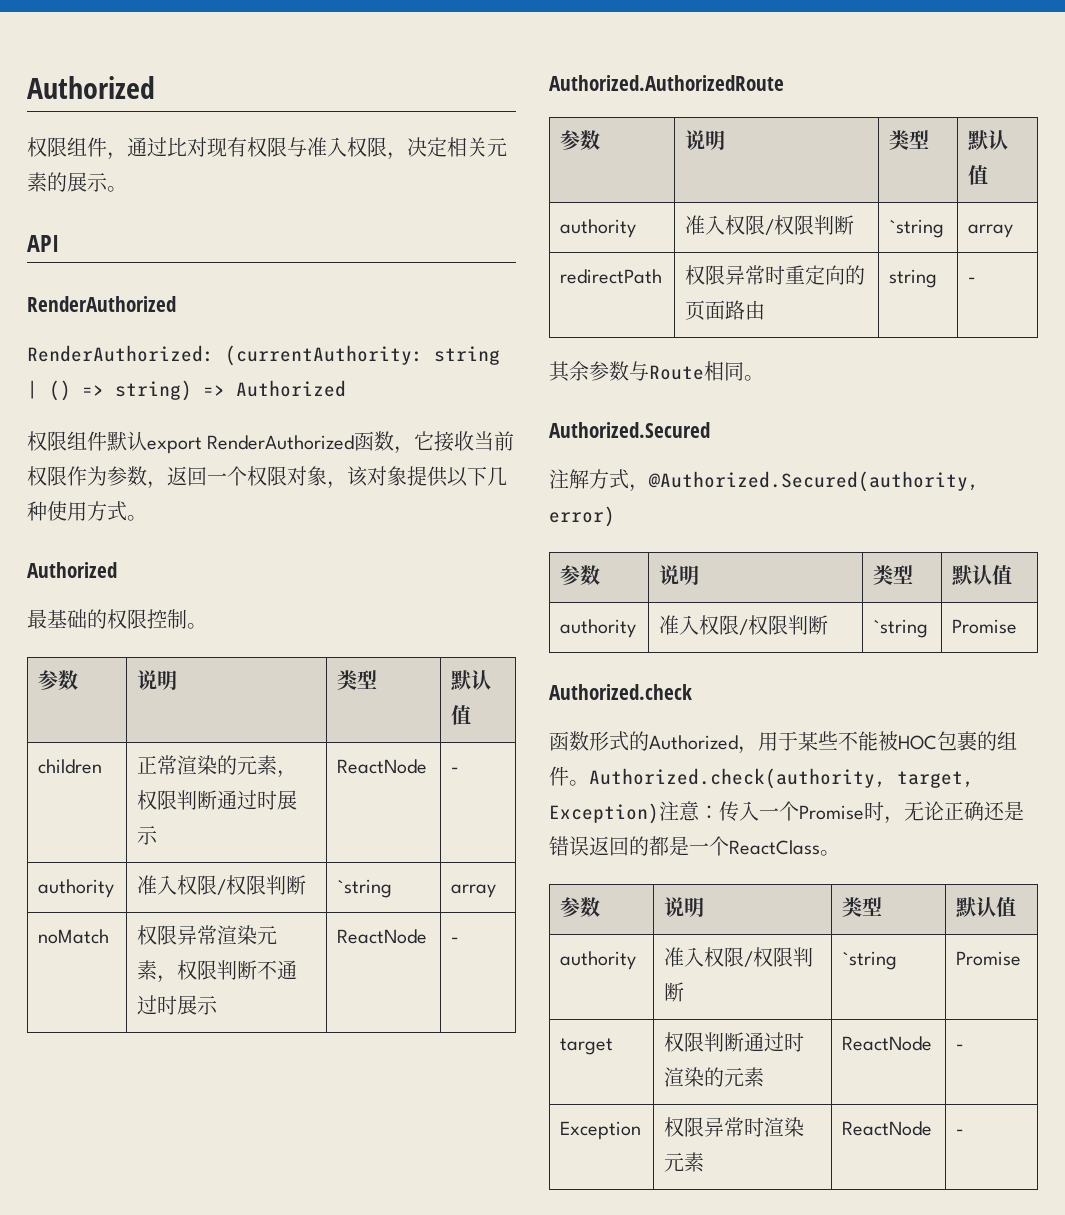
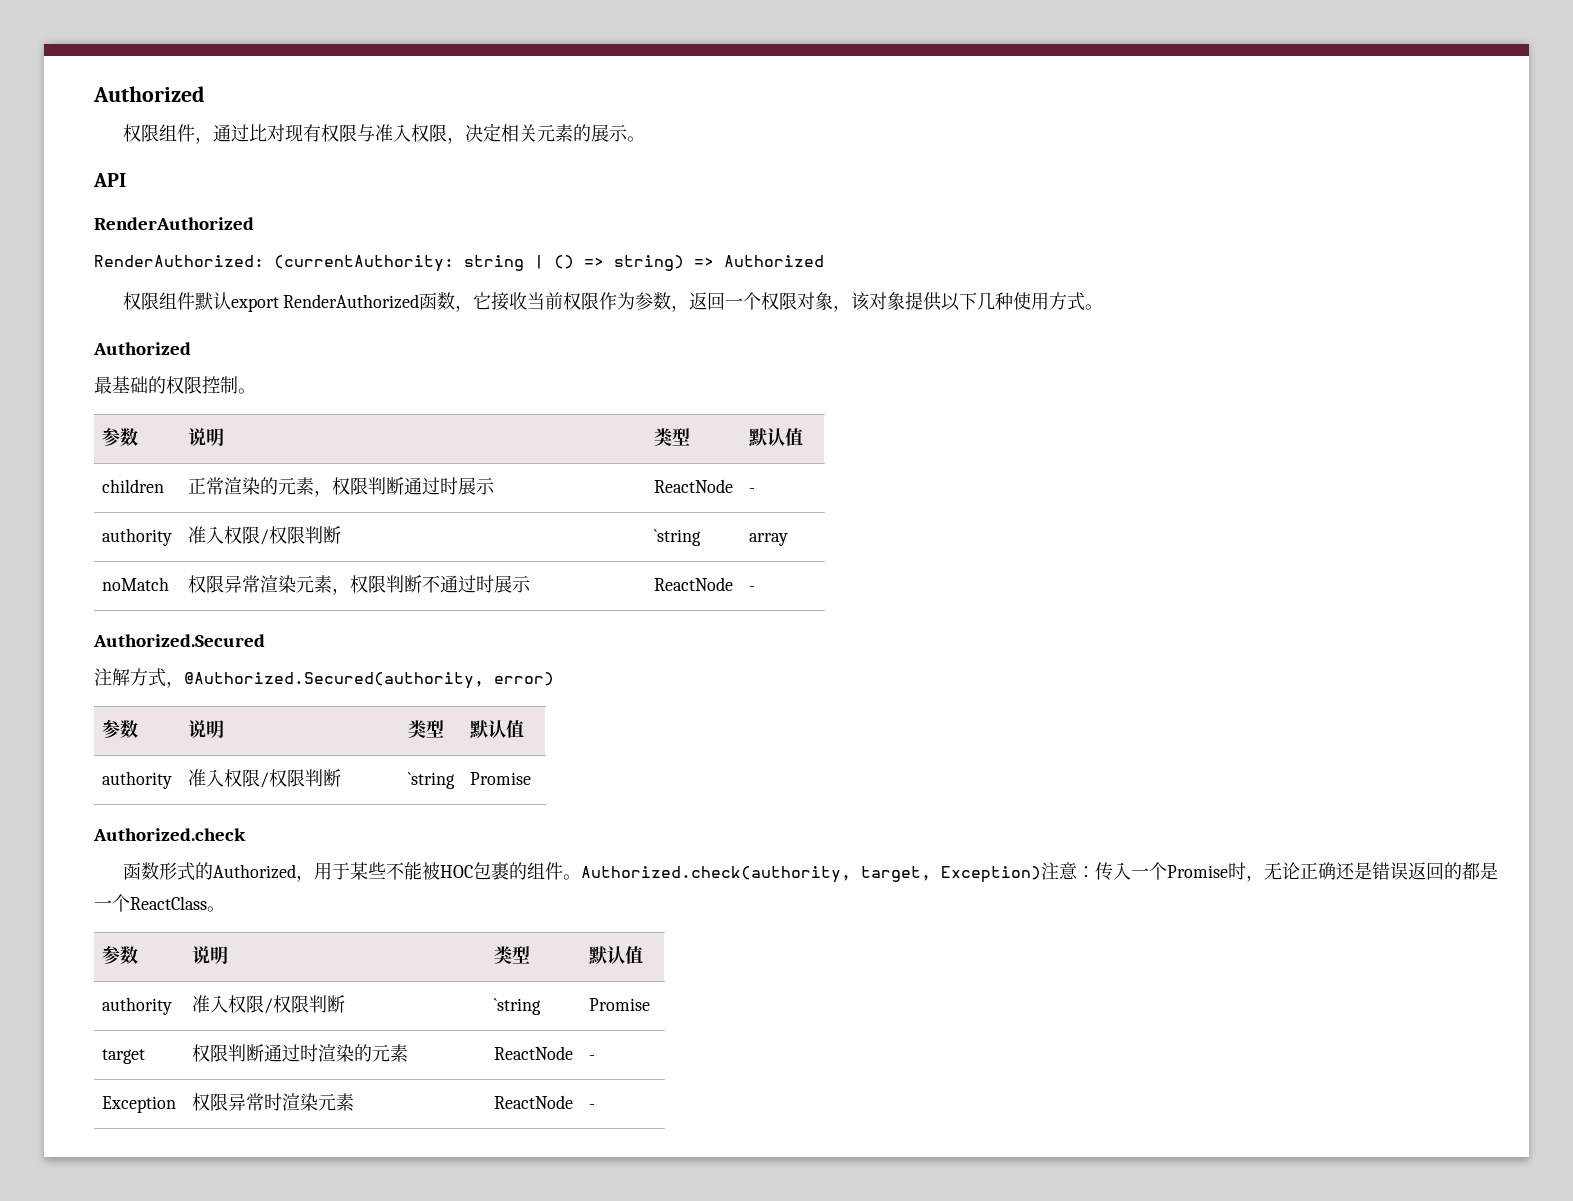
[549,75,784,91] [560,130,601,150] [685,130,726,150] [889,130,930,150] [968,130,1009,151] [968,165,989,185] [560,219,637,238] [685,215,855,235] [889,219,945,238] [968,224,1014,238] [560,269,663,284] [685,265,866,285] [685,300,766,320] [889,269,938,288] [968,277,977,283] [549,361,764,382] // Authorized.AuthorizedRoute // 参数 | 说明 | 类型 | 默认值 // authority | 准入权限/权限判断 | `string | array // redirectPath | 权限异常时重定向的页面路由 | string | - // 其余参数与Route相同。 -> (755, 588) none

